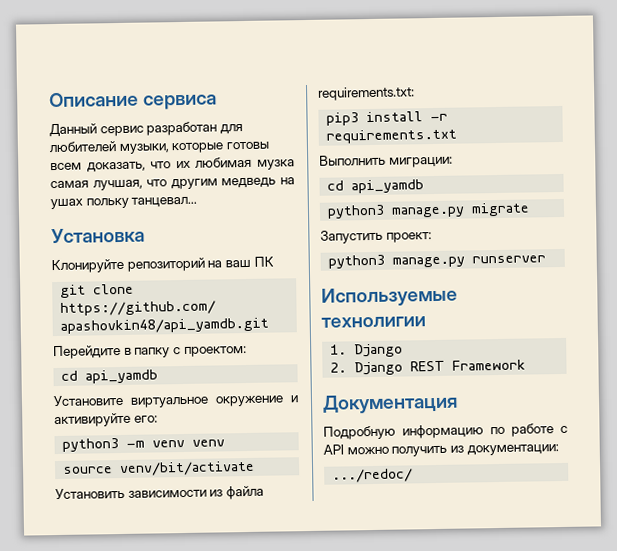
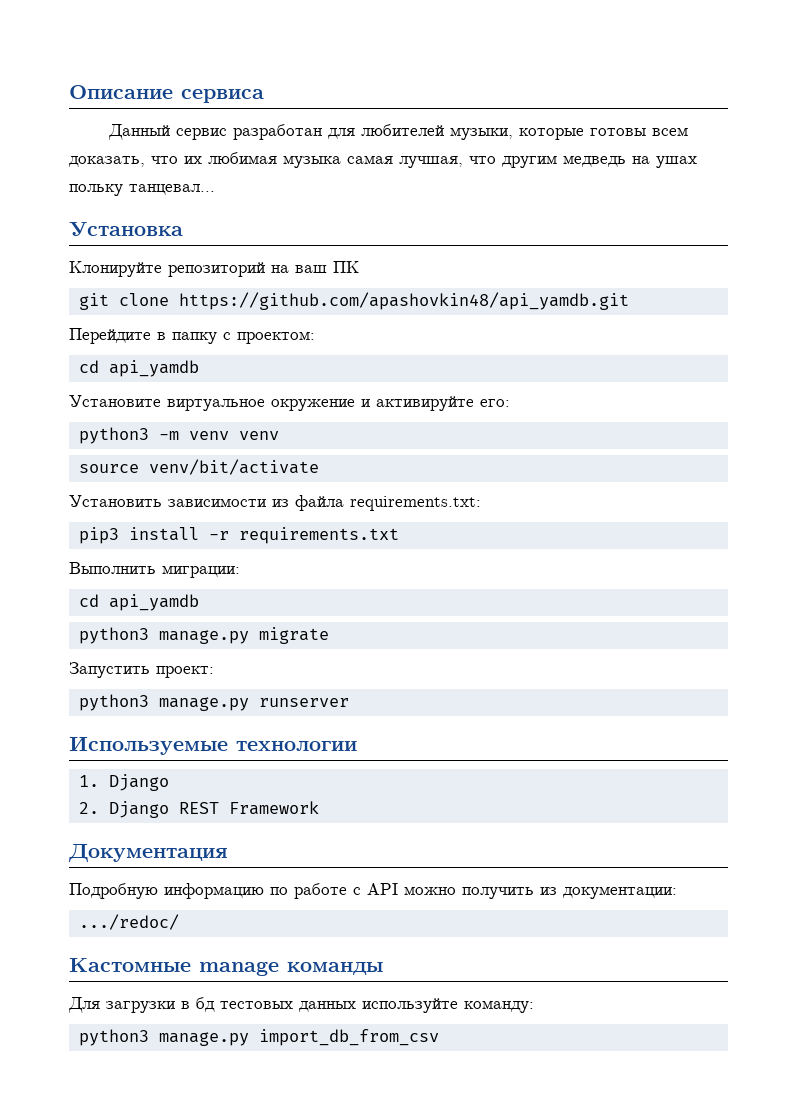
[256,159,295,170] музка -> [283,155,341,168] музыка
[321,316,426,328] технолигии -> [236,741,357,751] технологии
(414, 475) none -> [69,958,383,976] [68,997,534,1013] [78,1029,439,1046] // Кастомные manage команды // Для загрузки в бд тестовых данных используйте команду: // python3 manage.py import_db_from_csv

